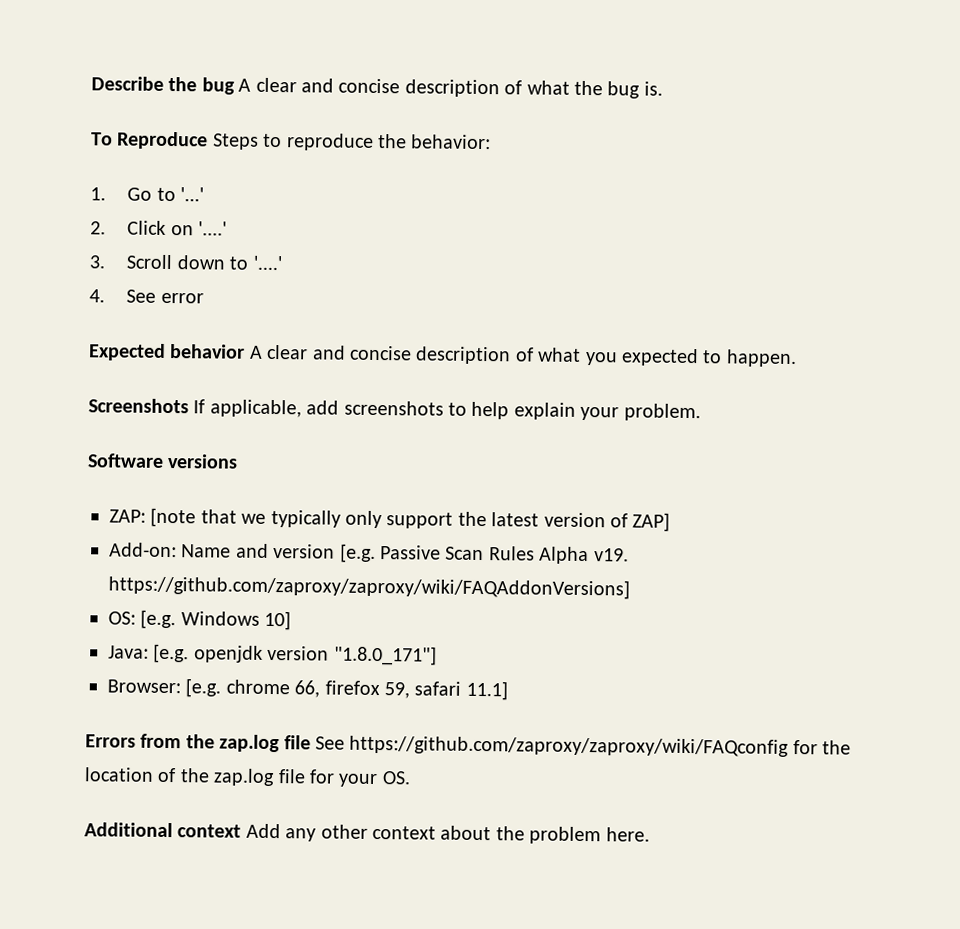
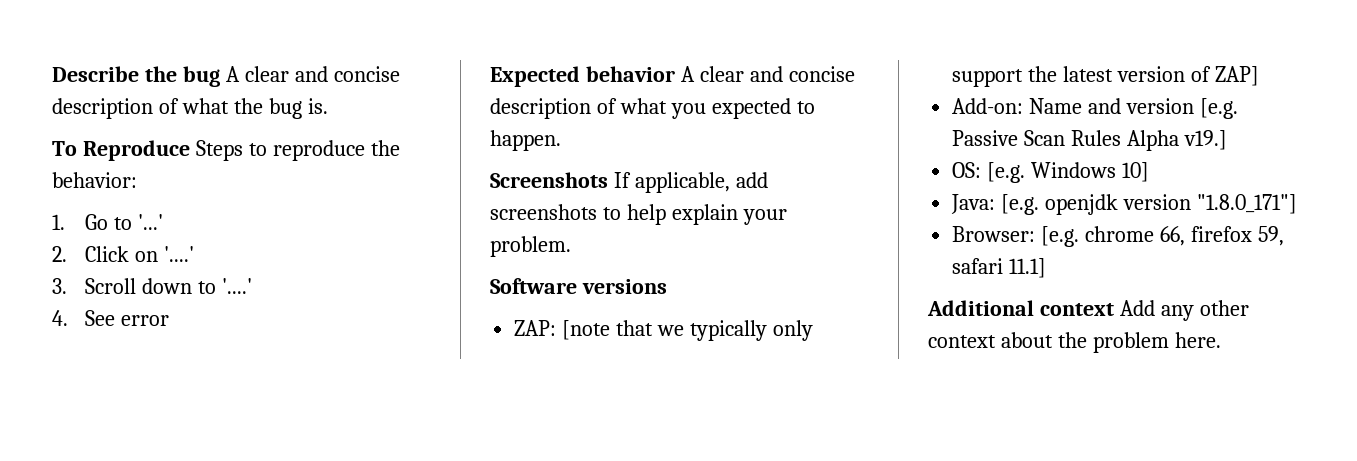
[593,548,629,562] [108,575,630,600] v19. https://github.com/zaproxy/zaproxy/wiki/FAQAddonVersions] -> [1183,130,1227,150] v19.]
[85,733,852,757] [84,767,411,788] // Errors from the zap.log file See https://github.com/zaproxy/zaproxy/wiki/FAQconfig for the location of the zap.log file for your OS. -> (1047, 268) none

